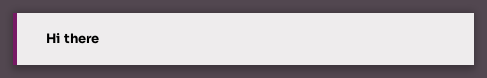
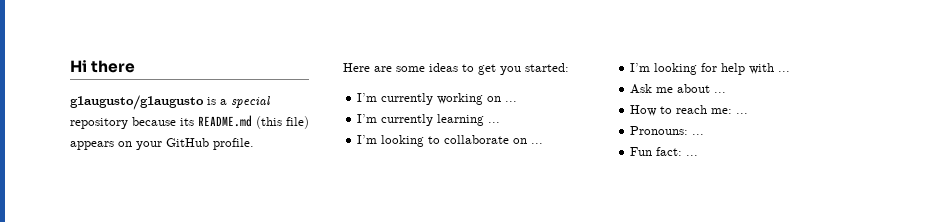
(99, 38) none -> [70,95,270,110] [70,115,309,129] [70,138,254,150] [343,63,569,75] [357,93,518,105] [357,114,501,126] [357,135,544,147] [630,63,791,75] [630,84,727,94] [630,105,749,116] [630,126,705,135] [630,147,699,156] // g1augusto/g1augusto is a special repository because its README.md (this file) appears on your GitHub profile. // Here are some ideas to get you started: // I’m currently working on ... // I’m currently learning ... // I’m looking to collaborate on ... // I’m looking for help with ... // Ask me about ... // How to reach me: ... // Pronouns: ... // Fun fact: ...

